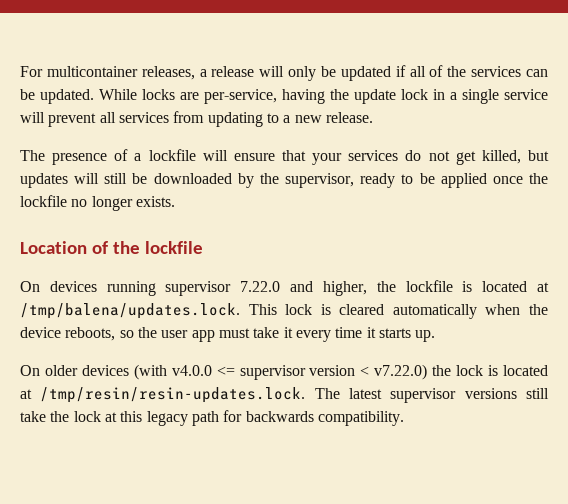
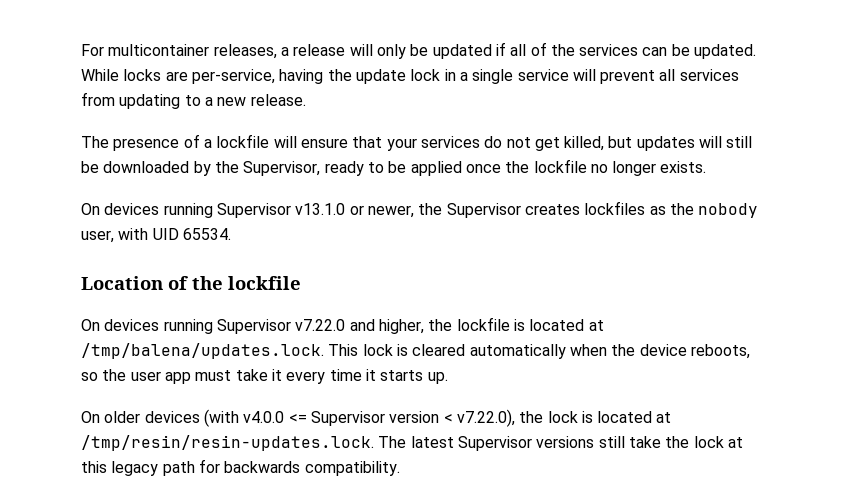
[285,173,355,188] supervisor, -> [243,161,321,176] Supervisor,
(175, 201) none -> [81,201,759,218] [81,228,231,243] // On devices running Supervisor v13.1.0 or newer, the Supervisor creates lockfiles as the nobody user, with UID 65534.
[165,281,281,296] supervisor 7.22.0 -> [216,319,346,334] Supervisor v7.22.0
[239,365,306,380] supervisor -> [310,411,385,426] Supervisor
[374,364,428,380] v7.22.0) -> [456,409,515,427] v7.22.0),
[390,388,457,403] supervisor -> [457,436,532,451] Supervisor

